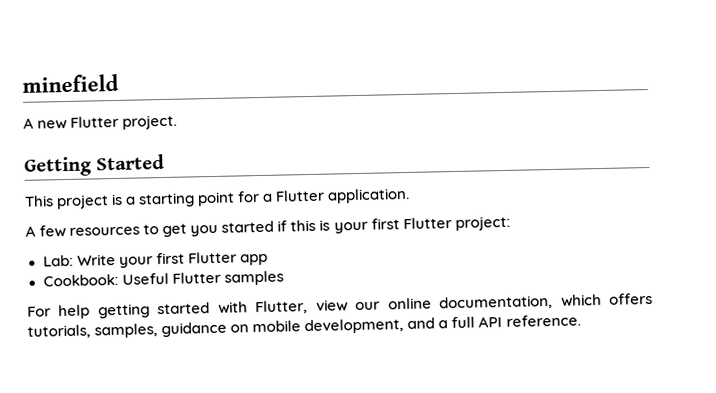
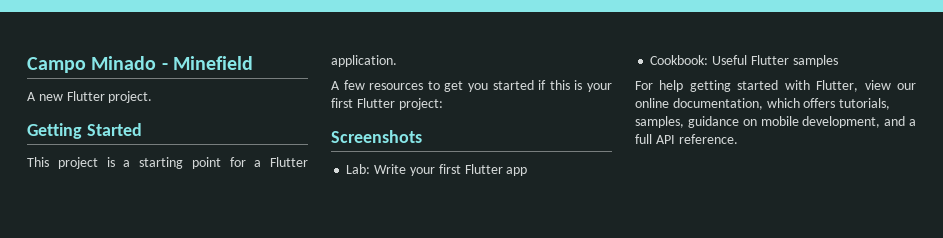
[22,73,119,93] minefield -> [27,56,253,73] Campo Minado - Minefield
(511, 223) none -> [331,130,422,143] // Screenshots

